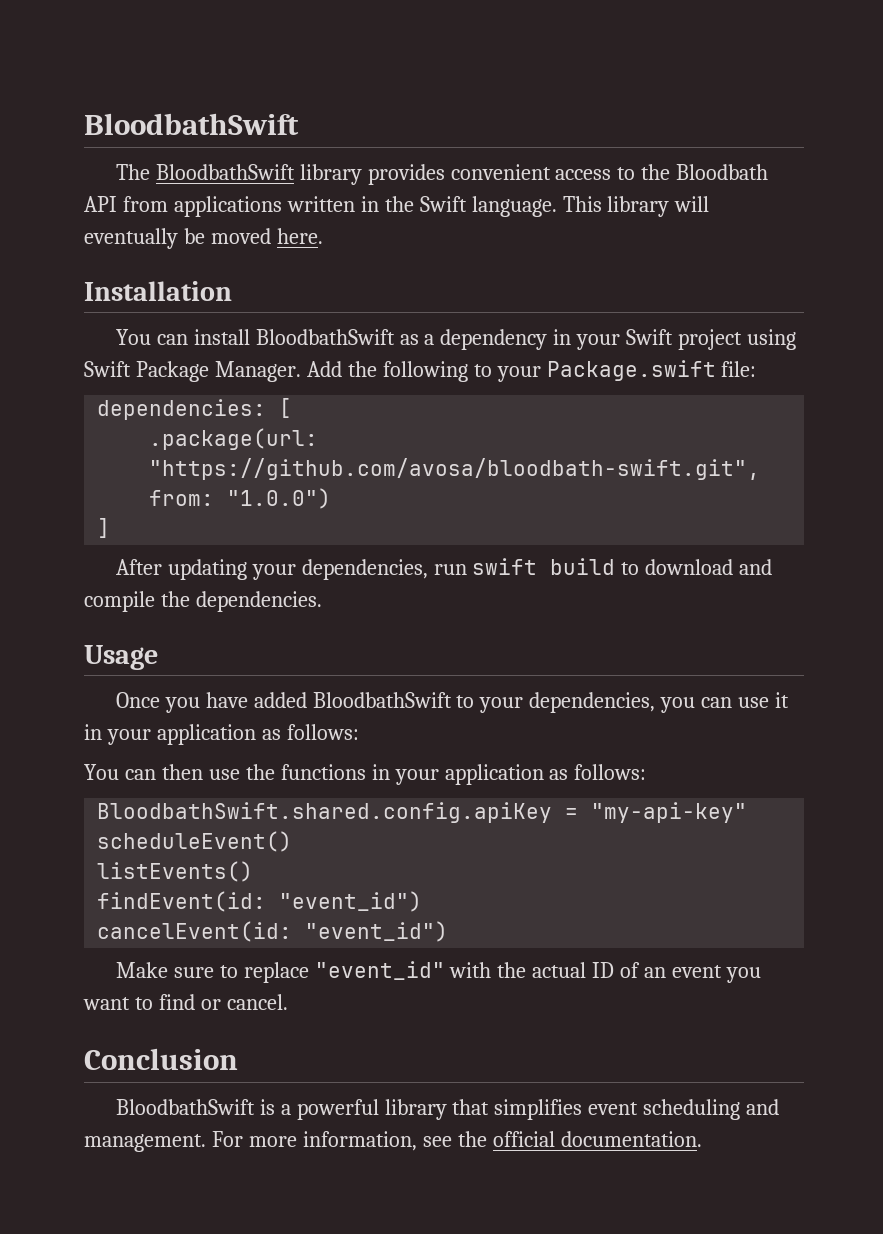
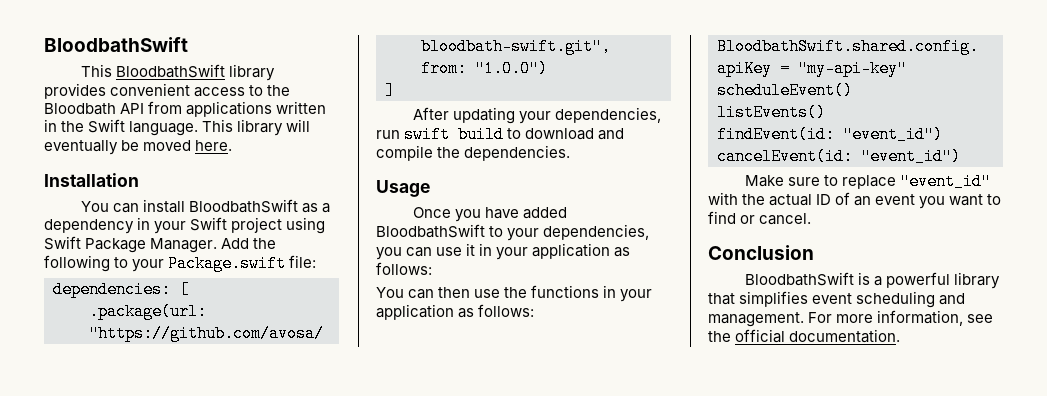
[115,164,150,180] The -> [80,64,112,77] This

